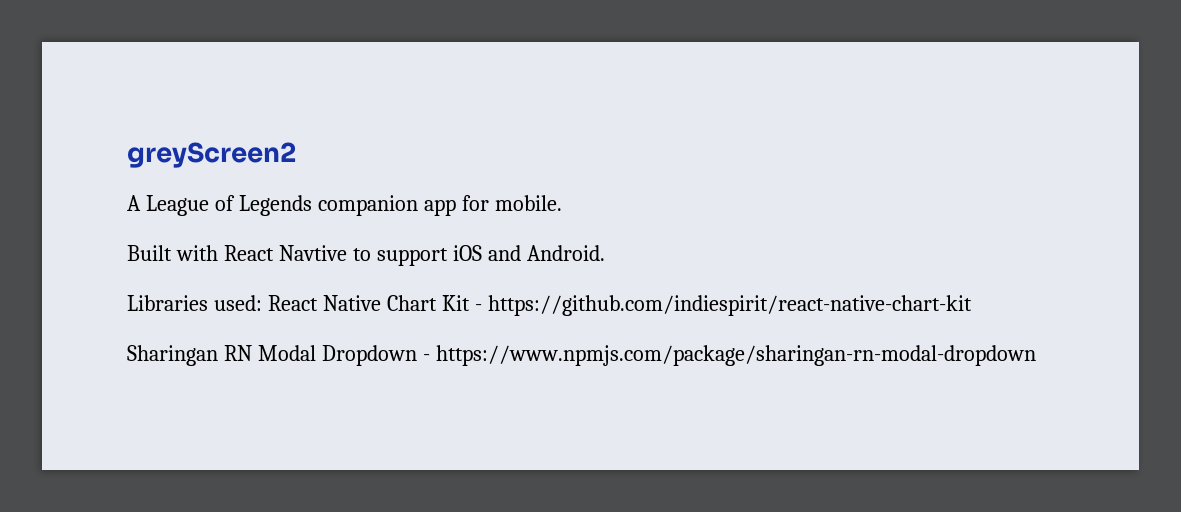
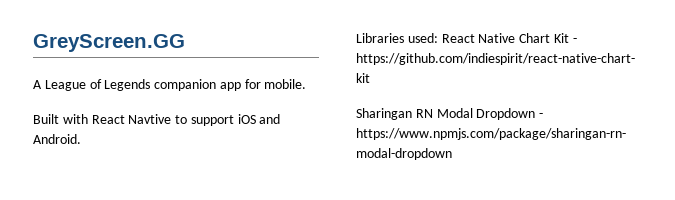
[127,142,296,168] greyScreen2 -> [33,34,185,52] GreyScreen.GG

